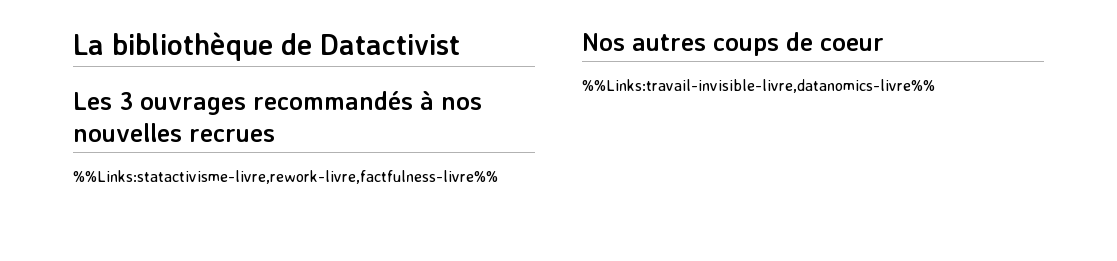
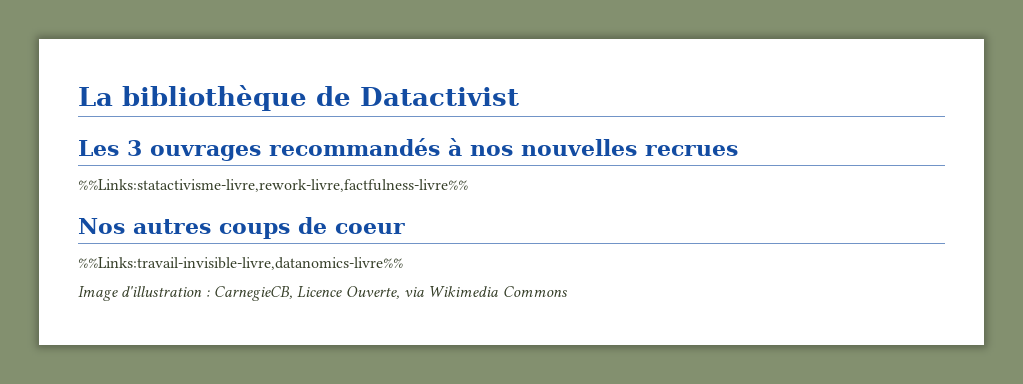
(935, 86) none -> [78,286,568,301] // Image d'illustration : CarnegieCB, Licence Ouverte, via Wikimedia Commons

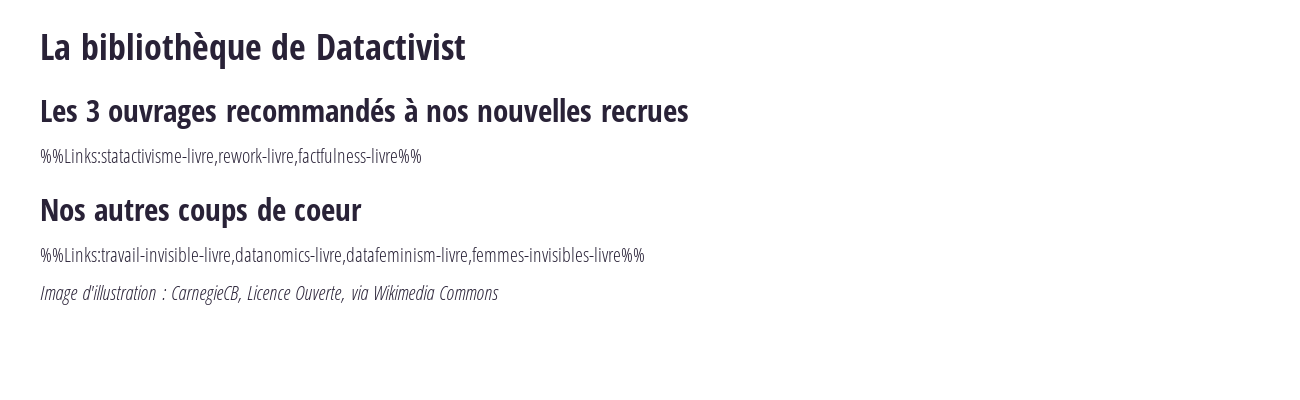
[78,257,403,270] %%Links:travail-invisible-livre,datanomics-livre%% -> [40,247,645,265] %%Links:travail-invisible-livre,datanomics-livre,datafeminism-livre,femmes-invisibles-livre%%

